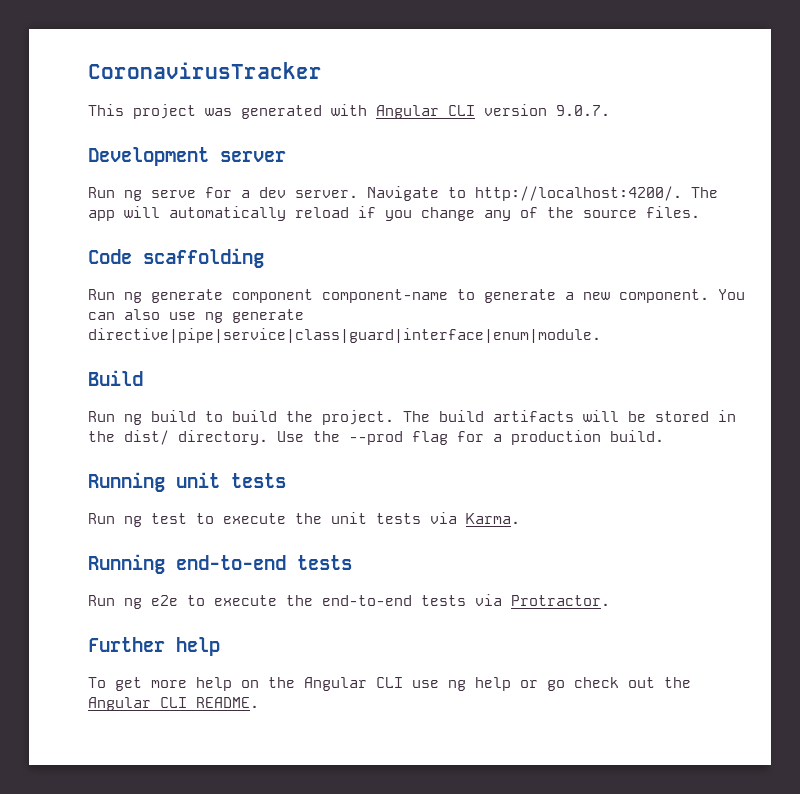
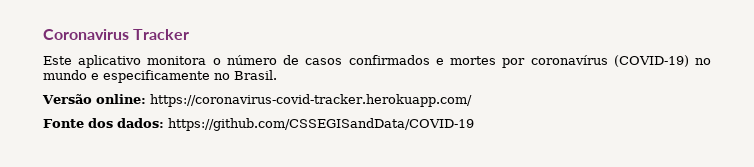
[88,62,322,79] [88,104,610,119] [88,147,286,166] [88,186,718,201] [88,206,700,221] [88,248,264,268] [88,289,745,303] [88,309,304,323] [88,328,601,343] [88,370,143,386] [88,410,736,425] [88,430,664,445] [88,472,286,492] [88,512,520,527] [88,554,352,574] [88,594,610,609] [88,637,220,656] [88,677,691,691] [88,697,259,711] CoronavirusTracker // This project was generated with Angular CLI version 9.0.7. // Development server // Run ng serve for a dev server. Navigate to http://localhost:4200/. The app will automatically reload if you change any of the source files. // Code scaffolding // Run ng generate component component-name to generate a new component. You can also use ng generate directive|pipe|service|class|guard|interface|enum|module. // Build // Run ng build to build the project. The build artifacts will be stored in the dist/ directory. Use the --prod flag for a production build. // Running unit tests // Run ng test to execute the unit tests via Karma. // Running end-to-end tests // Run ng e2e to execute the end-to-end tests via Protractor. // Further help // To get more help on the Angular CLI use ng help or go check out the Angular CLI README. -> [43,29,190,40] [43,55,711,68] [43,70,277,83] [42,94,472,107] [43,118,474,131] Coronavirus Tracker // Este aplicativo monitora o número de casos confirmados e mortes por coronavírus (COVID-19) no mundo e especificamente no Brasil. // Versão online: https://coronavirus-covid-tracker.herokuapp.com/ // Fonte dos dados: https://github.com/CSSEGISandData/COVID-19

